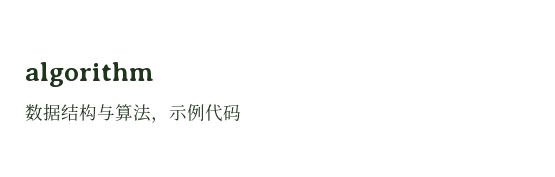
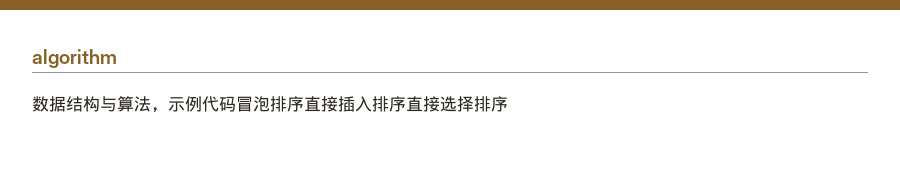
(241, 112) none -> [236,96,508,112] 冒泡排序直接插入排序直接选择排序

